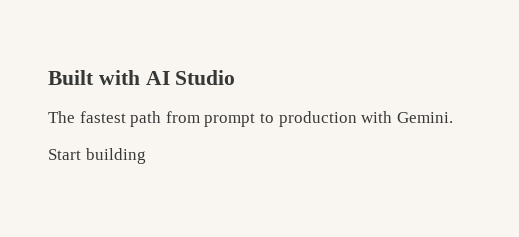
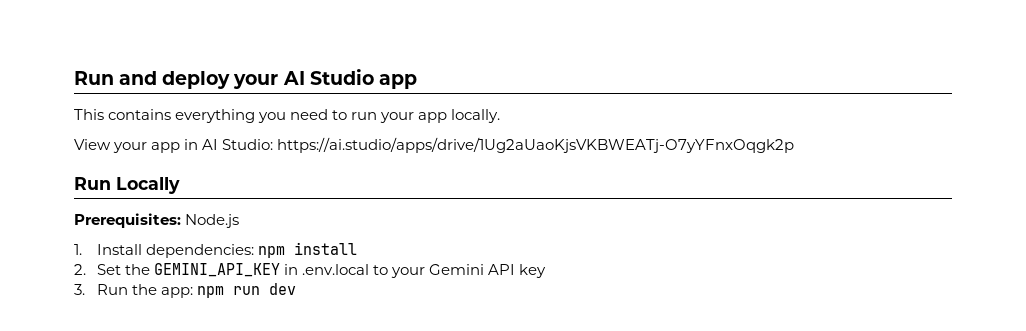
[48,70,236,85] [48,111,453,127] [48,148,146,164] Built with AI Studio // The fastest path from prompt to production with Gemini. // Start building -> [74,69,417,89] [74,109,501,123] [74,137,795,153] [74,177,180,194] [74,213,240,228] [74,242,357,258] [74,263,547,278] [74,283,296,298] Run and deploy your AI Studio app // This contains everything you need to run your app locally. // View your app in AI Studio: https://ai.studio/apps/drive/1Ug2aUaoKjsVKBWEATj-O7yYFnxOqgk2p // Run Locally // Prerequisites: Node.js // 1. Install dependencies: npm install // 2. Set the GEMINI_API_KEY in .env.local to your Gemini API key // 3. Run the app: npm run dev

